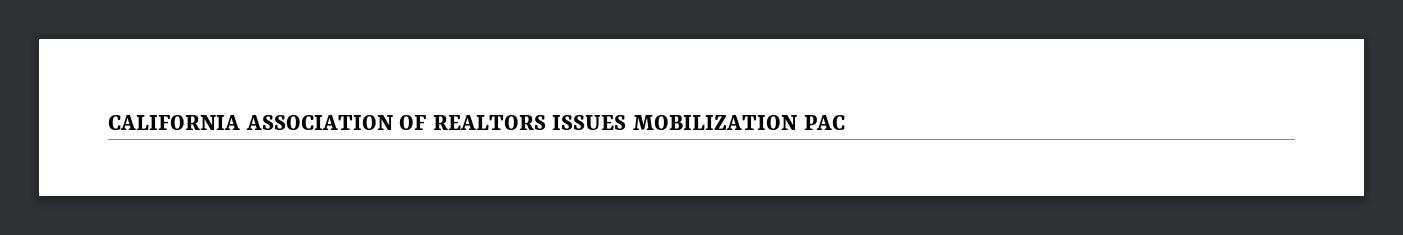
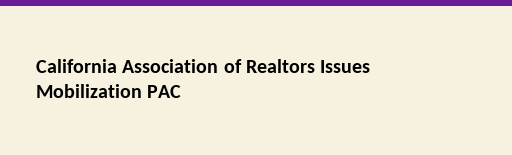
[108,115,798,130] CALIFORNIA ASSOCIATION OF REALTORS ISSUES MOBILIZATION -> [36,59,371,73] [36,84,142,98] California Association of Realtors Issues Mobilization

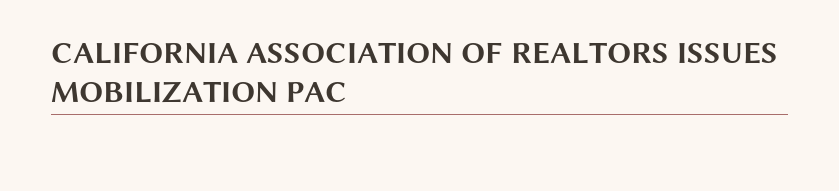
[36,59,371,73] [36,84,142,98] California Association of Realtors Issues Mobilization -> [51,42,778,64] [51,81,278,103] CALIFORNIA ASSOCIATION OF REALTORS ISSUES MOBILIZATION

